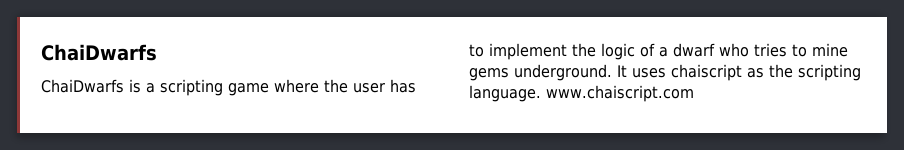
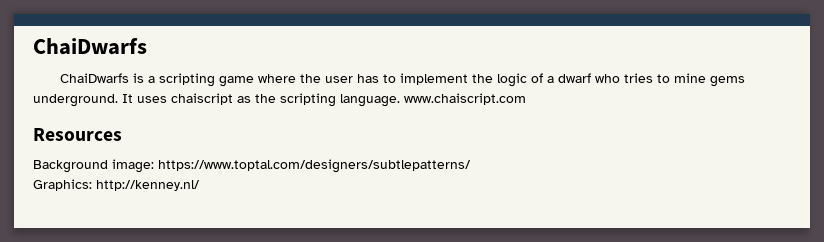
(694, 93) none -> [33,128,122,141] [33,159,471,173] [33,179,200,191] // Resources // Background image: https://www.toptal.com/designers/subtlepatterns/ // Graphics: http://kenney.nl/

